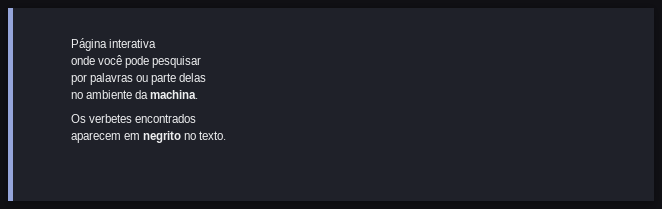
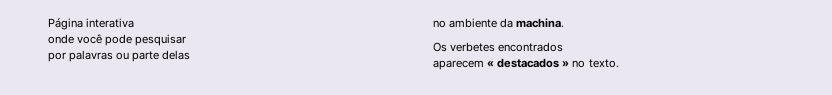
[124,131,182,143] em negrito -> [487,58,570,68] « destacados »

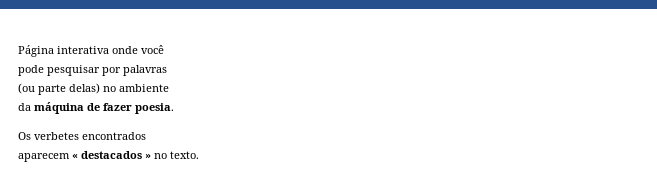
(135, 23) // -> (109, 50) none
(103, 39) none -> (164, 49) //
(187, 40) // -> (100, 70) none
[116,50,191,62] ou parte delas // -> [18,83,100,95] // (ou parte delas)
[500,18,565,28] da machina. -> [18,102,174,114] // da máquina de fazer poesia.

